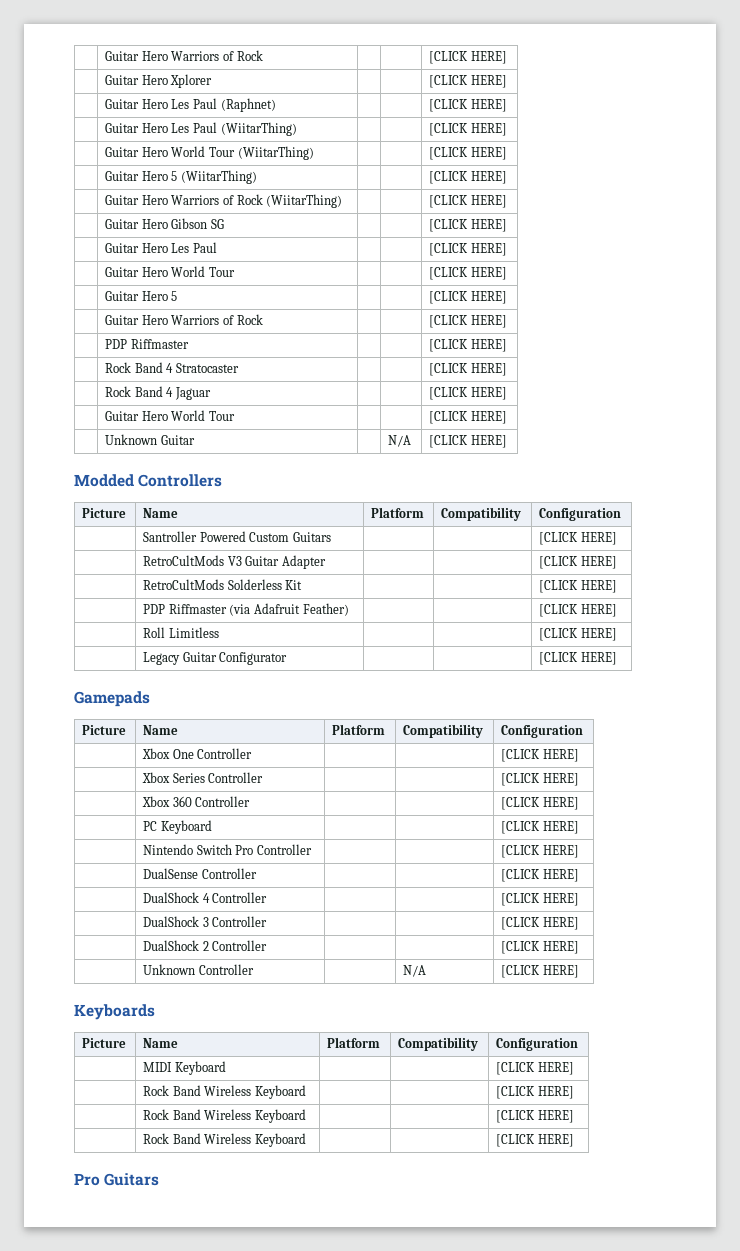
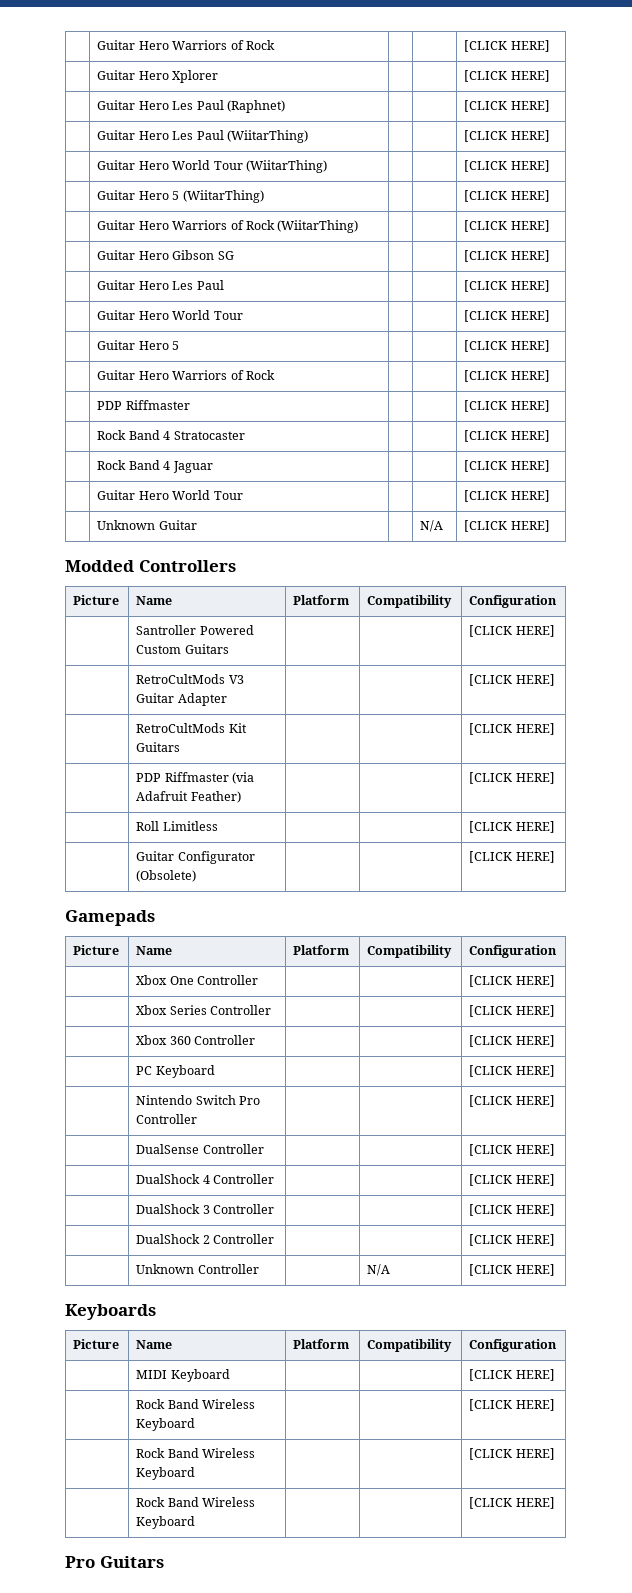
[227,579,282,590] Solderless -> (226, 728) none
(303, 585) none -> [136,742,181,752] Guitars
[143,652,181,665] Legacy -> (555, 827) none
(288, 658) none -> [136,870,197,882] (Obsolete)

